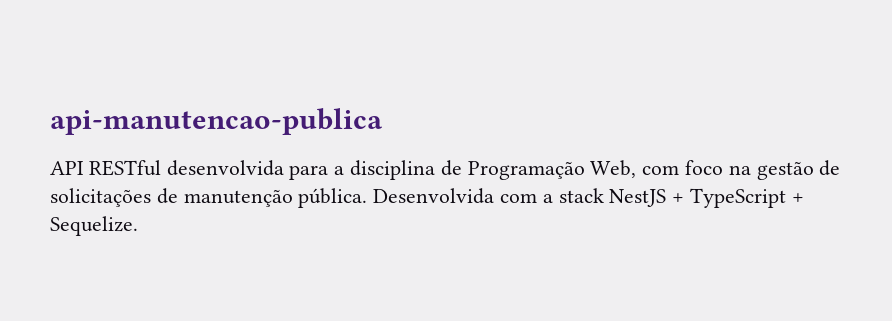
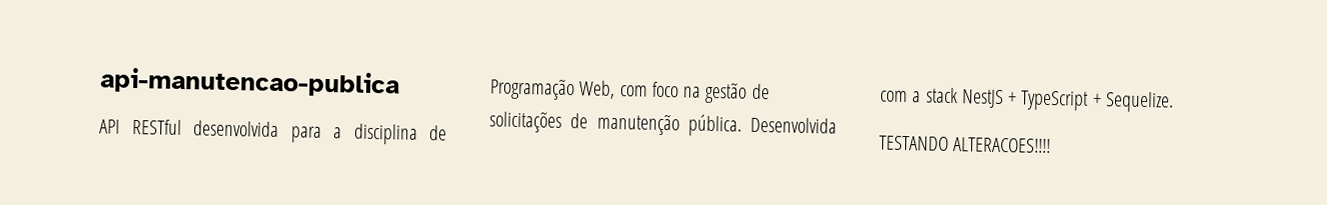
(138, 226) none -> [879,135,1052,154] // TESTANDO ALTERACOES!!!!

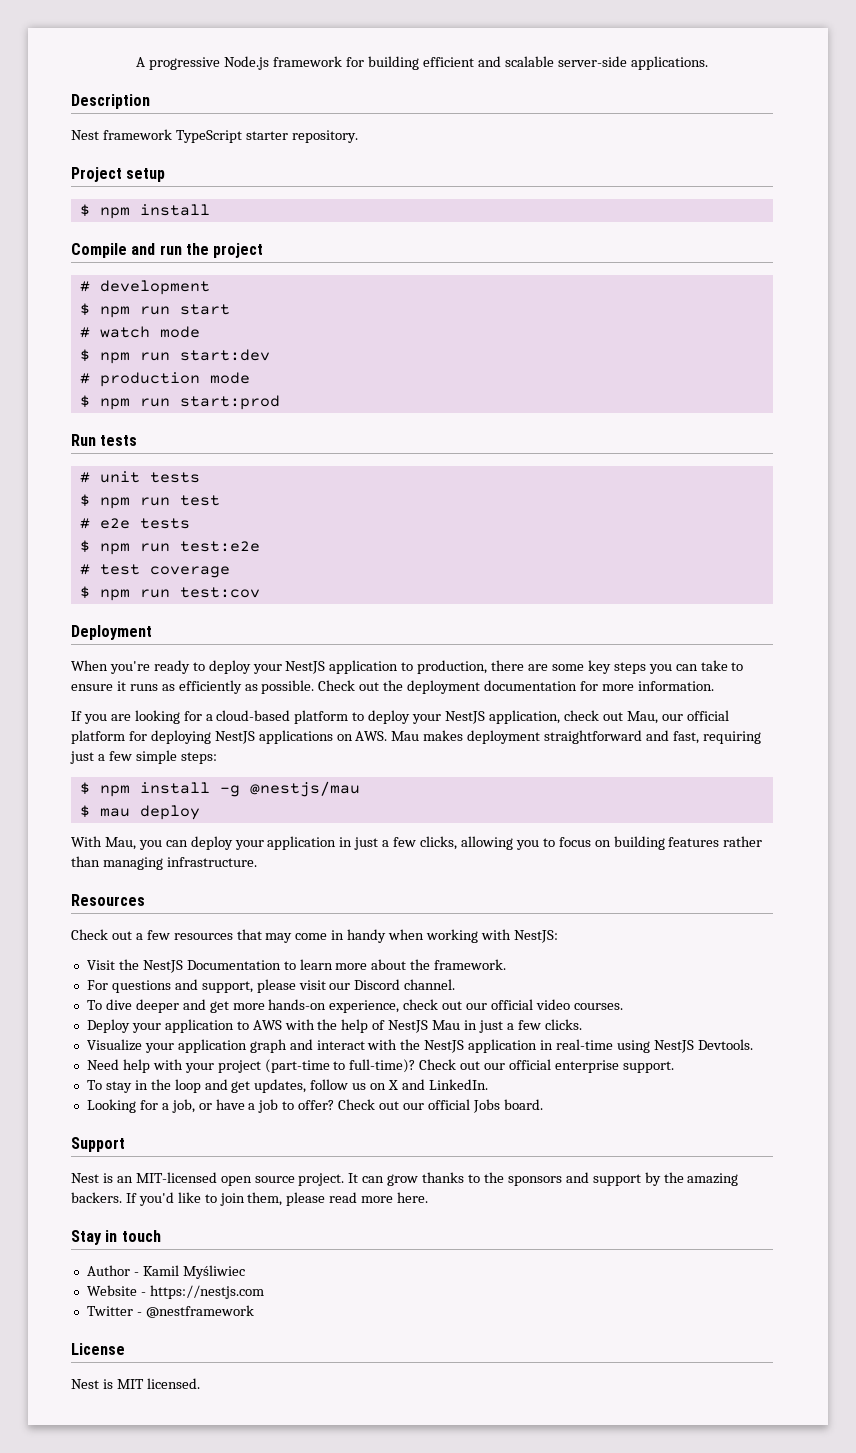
[100,67,400,98] [99,118,447,145] [490,77,770,104] [489,110,837,137] [880,87,1174,113] [879,135,1052,154] api-manutencao-publica // API RESTful desenvolvida para a disciplina de Programação Web, com foco na gestão de solicitações de manutenção pública. Desenvolvida com a stack NestJS + TypeScript + Sequelize. // TESTANDO ALTERACOES!!!! -> [136,56,708,70] [71,94,150,109] [71,129,358,143] [71,167,166,182] [79,204,210,219] [71,243,264,258] [79,280,210,295] [79,303,230,318] [79,326,200,338] [79,349,270,364] [79,372,250,387] [79,395,280,410] [71,434,138,446] [79,471,200,483] [79,494,220,509] [79,518,190,529] [79,540,260,555] [79,564,230,578] [79,586,260,601] [71,625,152,640] [71,660,744,674] [71,680,714,694] [71,710,729,724] [71,730,761,744] [70,750,217,764] [79,781,360,797] [79,805,200,820] [71,836,763,850] [71,856,257,870] [71,894,145,906] [71,929,558,943] [86,959,507,973] [86,979,456,993] [86,999,623,1013] [86,1019,582,1033] [86,1039,753,1053] [86,1059,674,1073] [86,1079,488,1093] [86,1099,543,1113] [71,1137,125,1152] [71,1172,739,1186] [71,1192,429,1206] [71,1230,161,1245] [86,1265,245,1279] [86,1285,264,1299] [86,1305,254,1318] [71,1343,125,1355] [71,1378,200,1389] A progressive Node.js framework for building efficient and scalable server-side applications. // Description // Nest framework TypeScript starter repository. // Project setup // $ npm install // Compile and run the project // # development // $ npm run start // # watch mode // $ npm run start:dev // # production mode // $ npm run start:prod // Run tests // # unit tests // $ npm run test // # e2e tests // $ npm run test:e2e // # test coverage // $ npm run test:cov // Deployment // When you're ready to deploy your NestJS application to production, there are some key steps you can take to ensure it runs as efficiently as possible. Check out the deployment documentation for more information. // If you are looking for a cloud-based platform to deploy your NestJS application, check out Mau, our official platform for deploying NestJS applications on AWS. Mau makes deployment straightforward and fast, requiring just a few simple steps: // $ npm install -g @nestjs/mau // $ mau deploy // With Mau, you can deploy your application in just a few clicks, allowing you to focus on building features rather than managing infrastructure. // Resources // Check out a few resources that may come in handy when working with NestJS: // Visit the NestJS Documentation to learn more about the framework. // For questions and support, please visit our Discord channel. // To dive deeper and get more hands-on experience, check out our official video courses. // Deploy your application to AWS with the help of NestJS Mau in just a few clicks. // Visualize your application graph and interact with the NestJS application in real-time using NestJS Devtools. // Need help with your project (part-time to full-time)? Check out our official enterprise support. // To stay in the loop and get updates, follow us on X and LinkedIn. // Looking for a job, or have a job to offer? Check out our official Jobs board. // Support // Nest is an MIT-licensed open source project. It can grow thanks to the sponsors and support by the amazing backers. If you'd like to join them, please read more here. // Stay in touch // Author - Kamil Myśliwiec // Website - https://nestjs.com // Twitter - @nestframework // License // Nest is MIT licensed.

